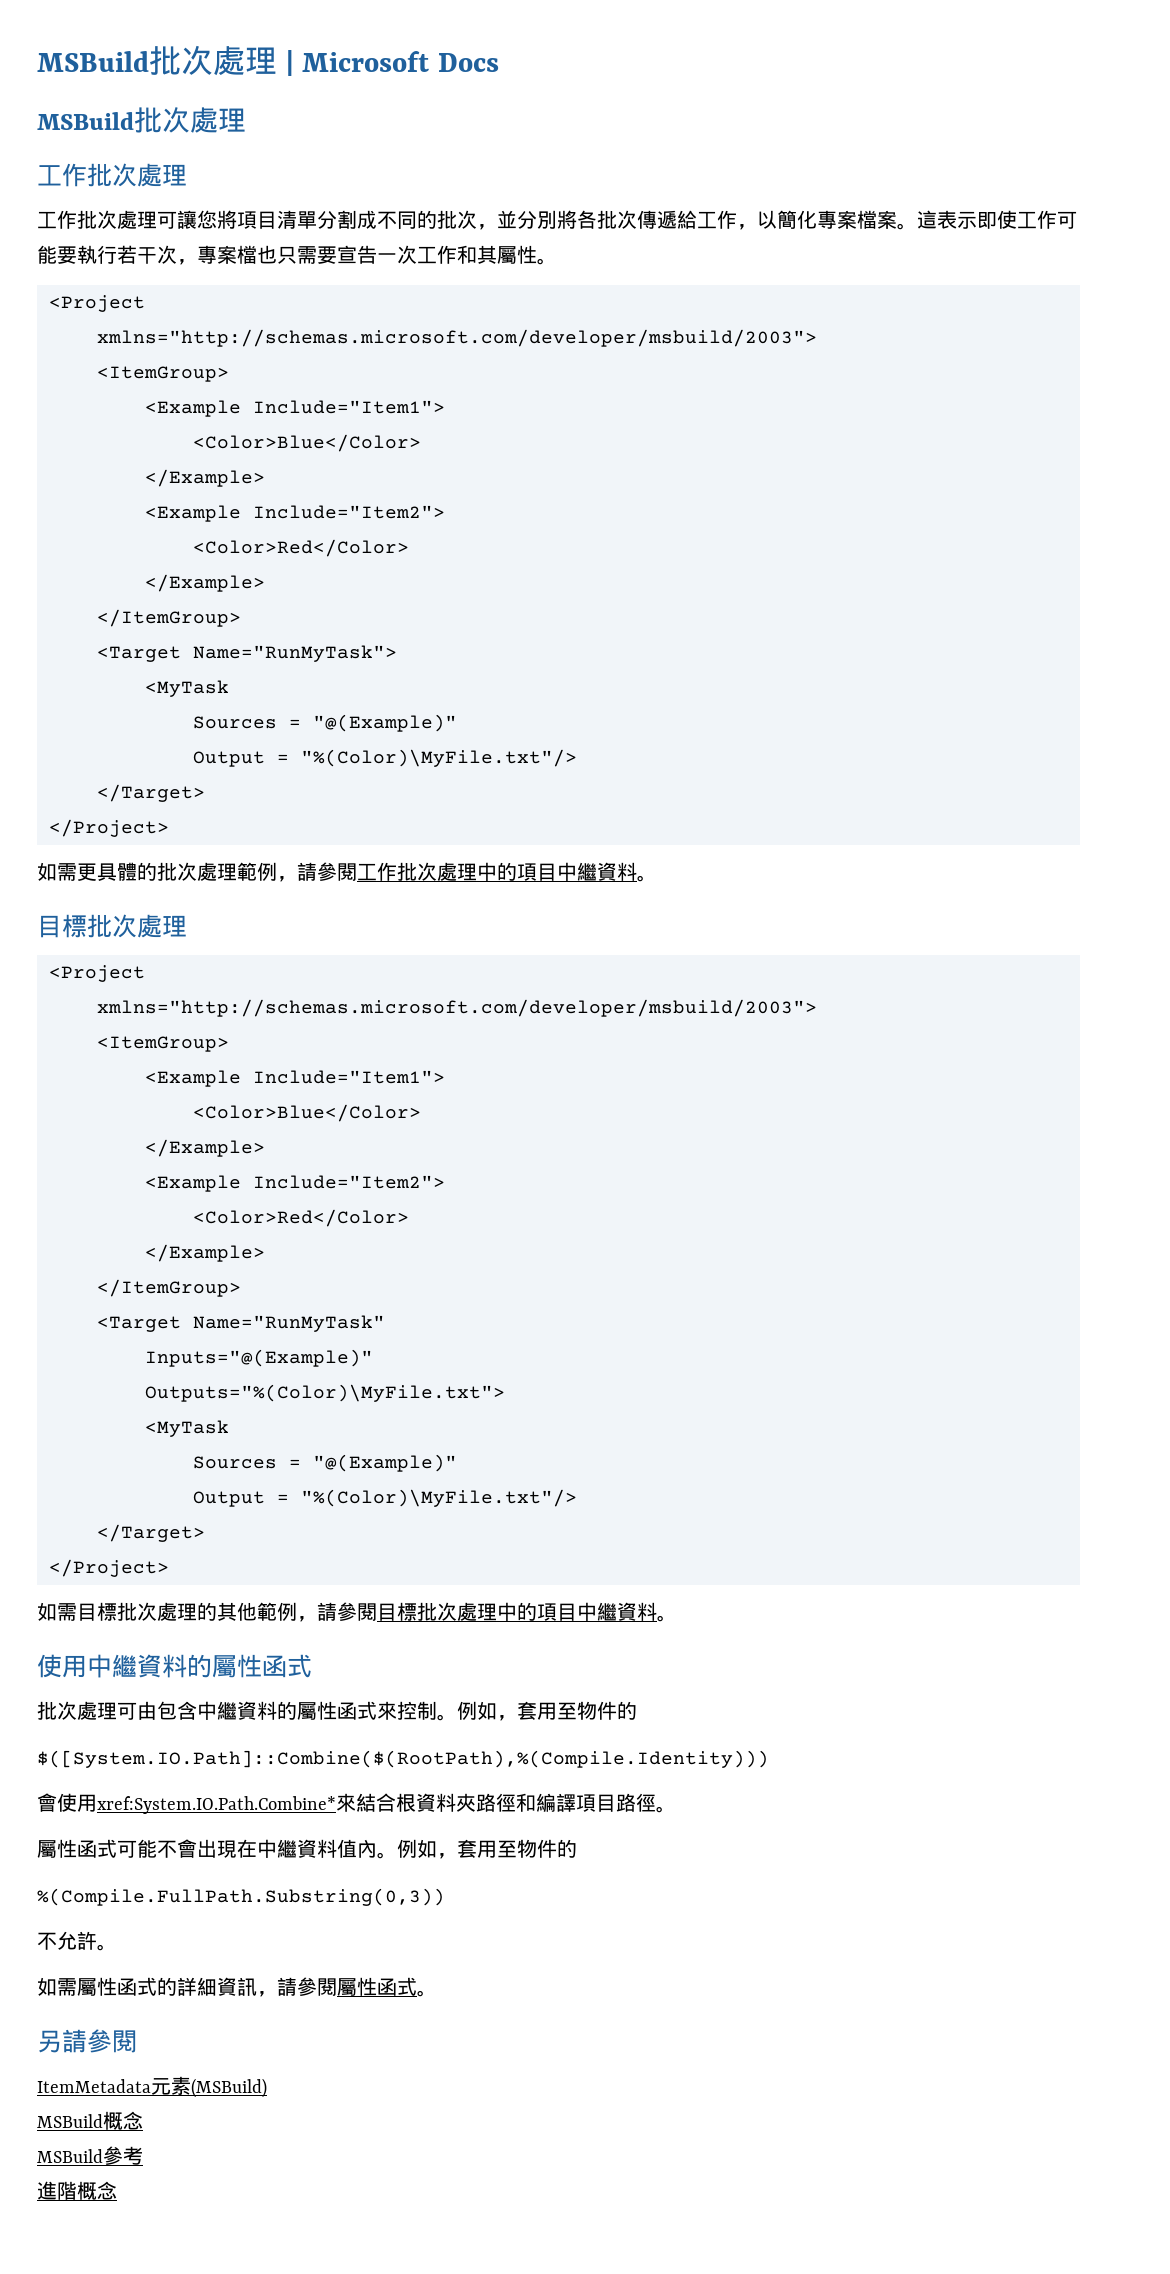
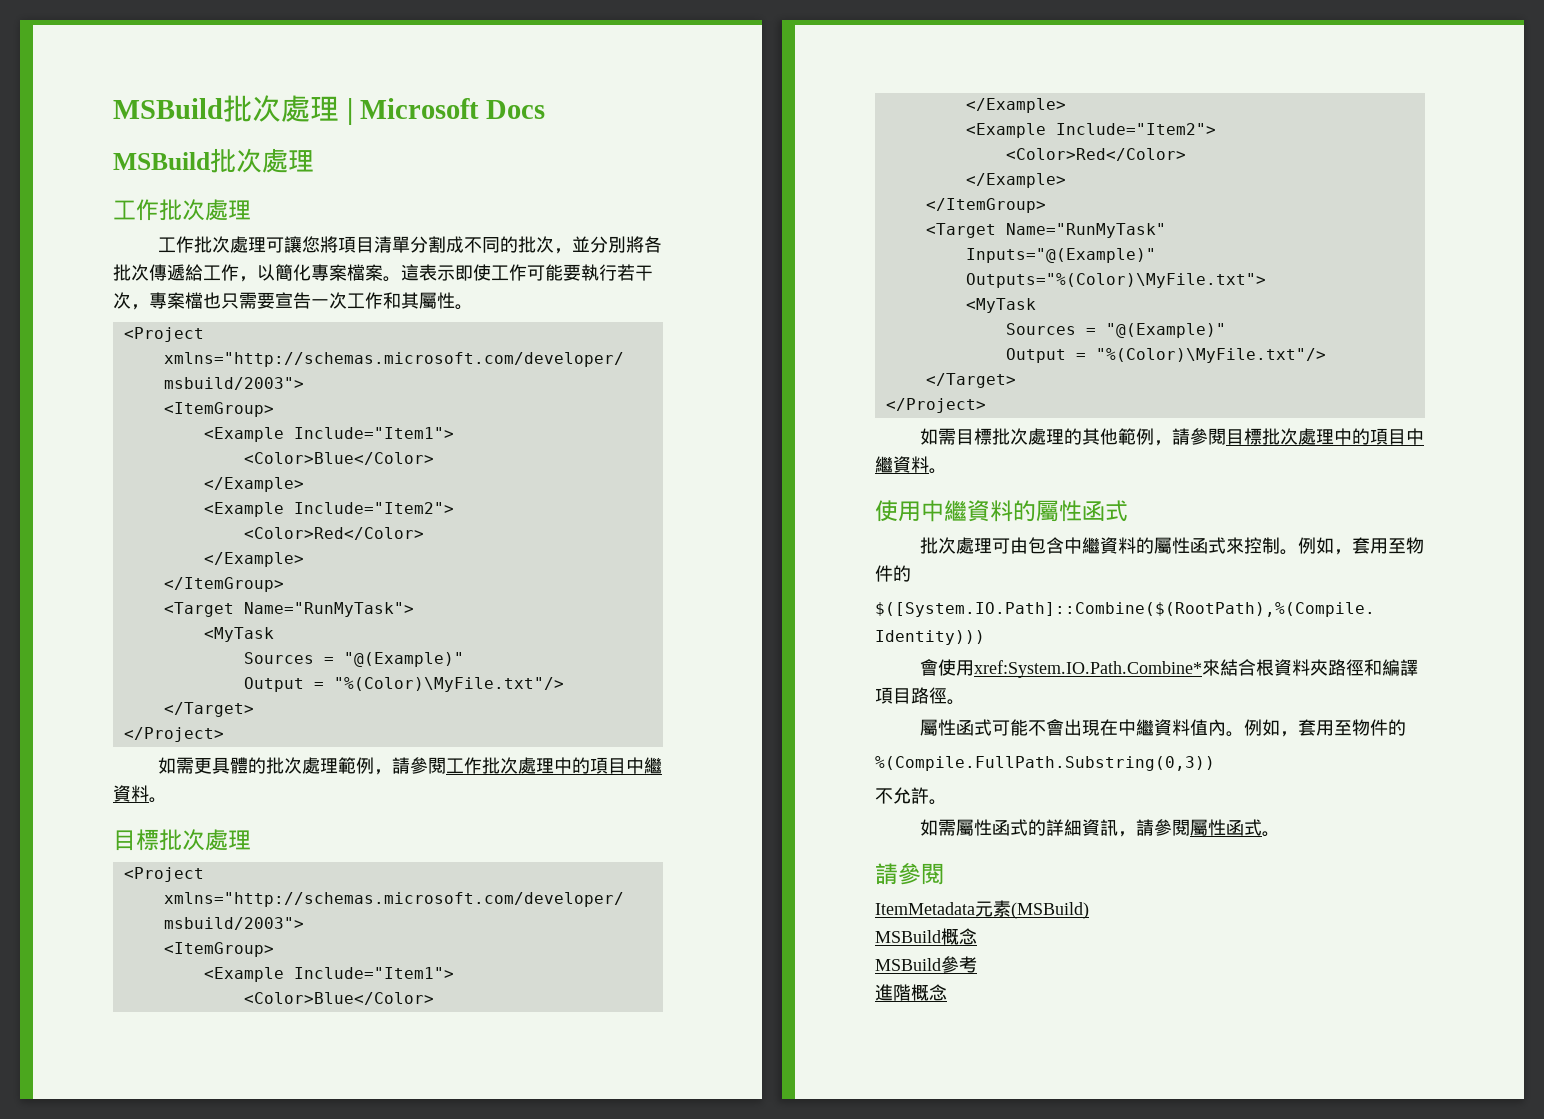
[37,2030,62,2053] 另 -> (1280, 834) none

